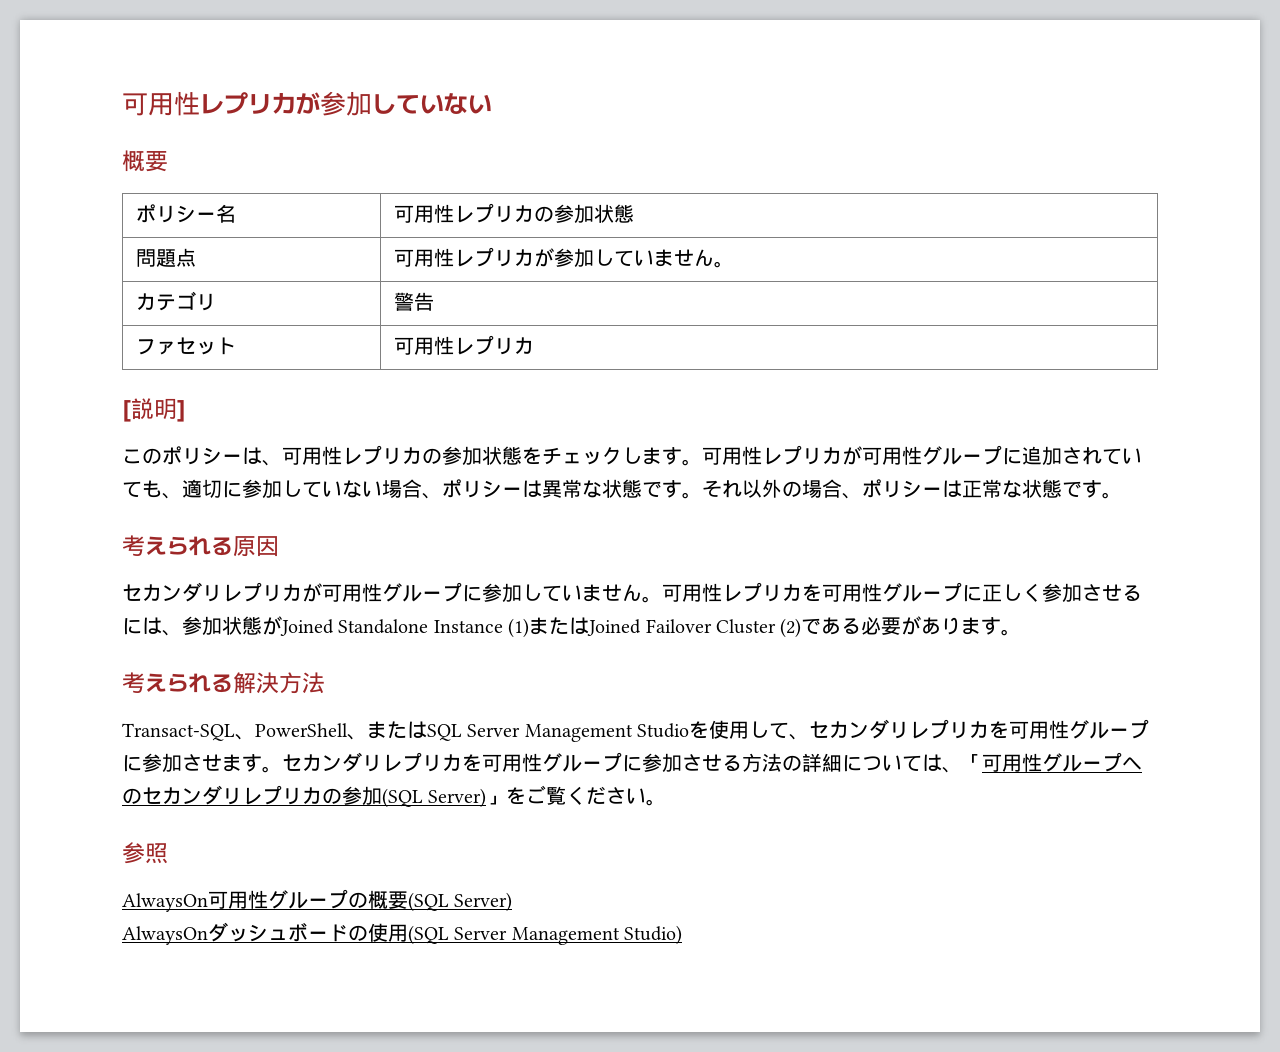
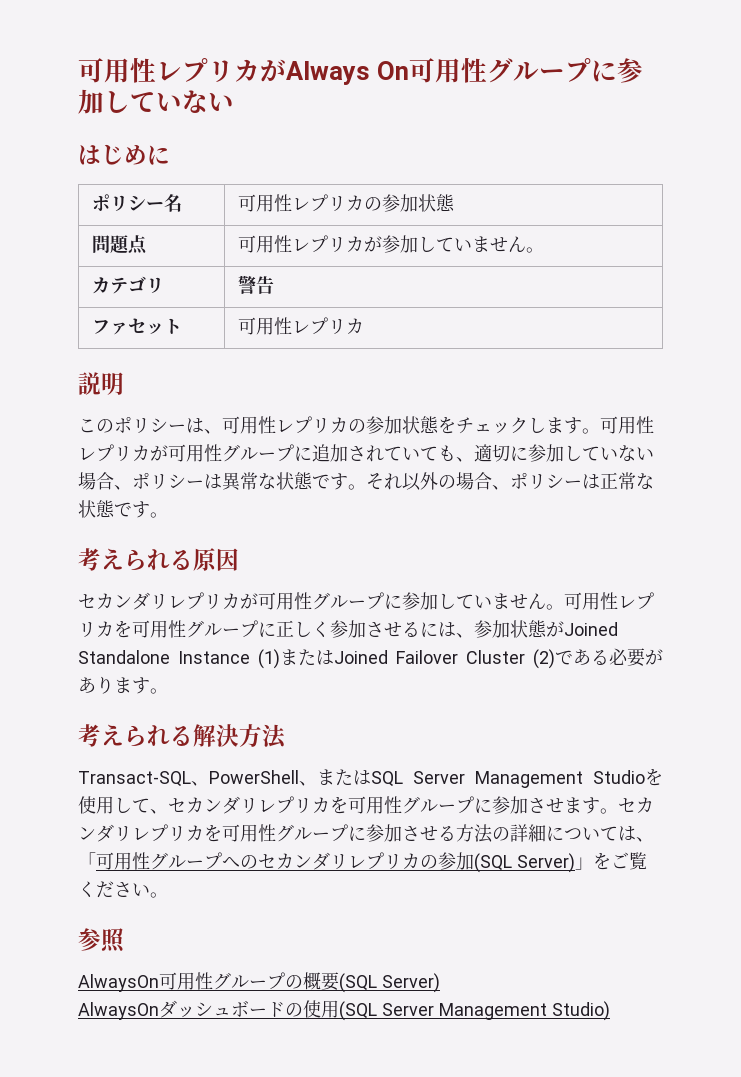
[122,91,320,116] 可用性レプリカが -> [78,57,617,85] 可用性レプリカがAlways On可用性グループに
[122,150,168,172] 概要 -> [78,144,170,165] はじめに
[122,400,131,422] [ -> (365, 326) none
[177,400,186,422] ] -> (124, 383) none

